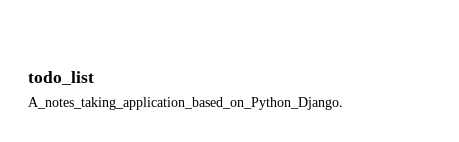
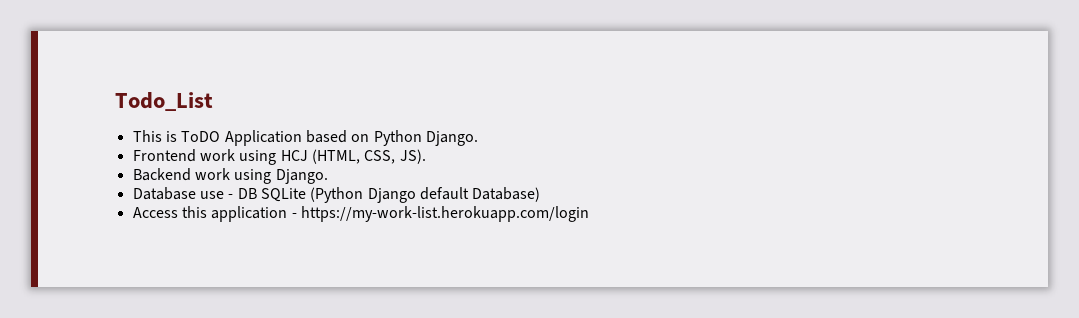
[28,71,94,85] [28,97,343,110] todo_list // A_notes_taking_application_based_on_Python_Django. -> [115,92,213,111] [132,130,478,146] [132,149,426,165] [132,168,328,184] [132,187,541,203] [132,206,589,222] Todo_List // This is ToDO Application based on Python Django. // Frontend work using HCJ (HTML, CSS, JS). // Backend work using Django. // Database use - DB SQLite (Python Django default Database) // Access this application - https://my-work-list.herokuapp.com/login

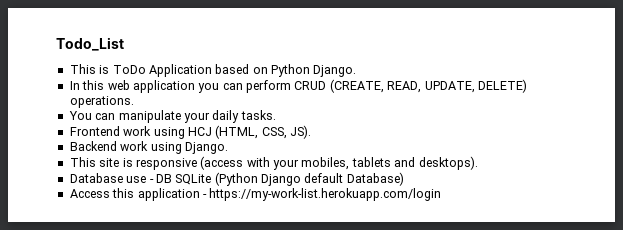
[181,131,221,142] ToDO -> [112,65,146,74] ToDo
(478, 138) none -> [69,79,527,93] [69,96,134,108] [68,110,276,123] // In this web application you can perform CRUD (CREATE, READ, UPDATE, DELETE) operations. // You can manipulate your daily tasks.
(328, 176) none -> [69,156,478,170] // This site is responsive (access with your mobiles, tablets and desktops).

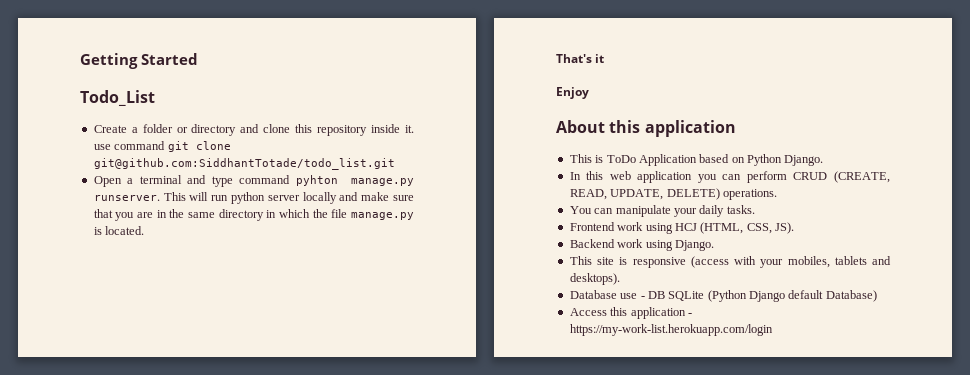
(56, 44) none -> [80,53,198,69] Getting Started //
(124, 44) none -> [93,124,415,136] [93,141,231,152] [93,158,395,170] [93,175,414,187] [93,192,414,204] [93,209,414,221] [93,226,145,235] [556,54,605,63] [556,87,589,99] [556,120,736,137] // Create a folder or directory and clone this repository inside it. use command git clone git@github.com:SiddhantTotade/todo_list.git // Open a terminal and type command pyhton manage.py runserver. This will run python server locally and make sure that you are in the same directory in which the file manage.py is located. // That's it // Enjoy // About this application

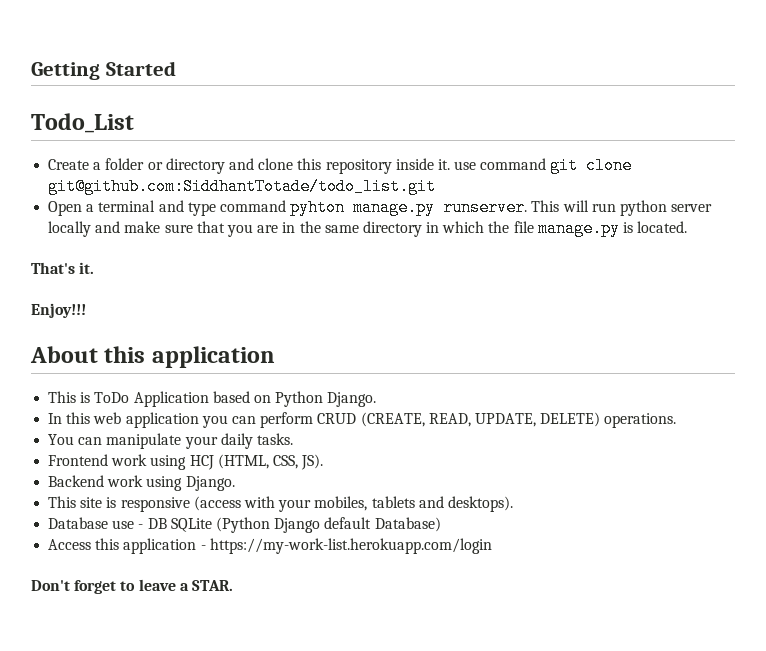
[595,54,605,63] [556,87,589,99] it // Enjoy -> [79,262,95,274] [31,303,86,318] it. // Enjoy!!!
(773, 330) none -> [31,579,233,594] // Don't forget to leave a STAR.

